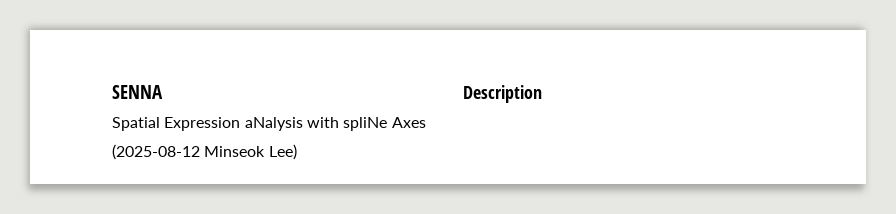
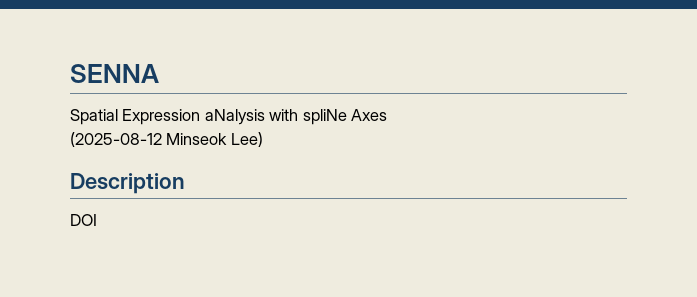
(542, 94) none -> [70,214,97,226] // DOI

